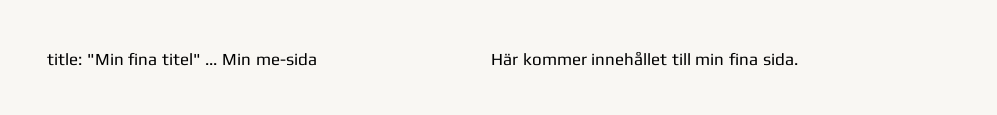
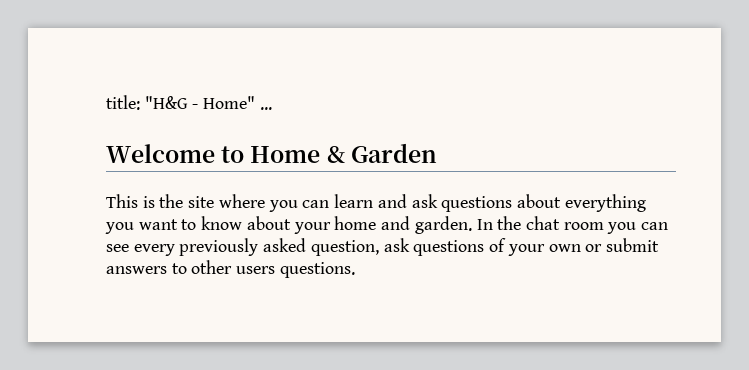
[86,52,317,66] [491,51,798,66] "Min fina titel" ... Min me-sida // Här kommer innehållet till min fina sida. -> [144,96,272,110] [106,143,437,163] [106,194,646,212] [105,216,669,234] [106,238,659,256] [106,260,355,278] "H&G - Home" ... // Welcome to Home & Garden // This is the site where you can learn and ask questions about everything you want to know about your home and garden. In the chat room you can see every previously asked question, ask questions of your own or submit answers to other users questions.

